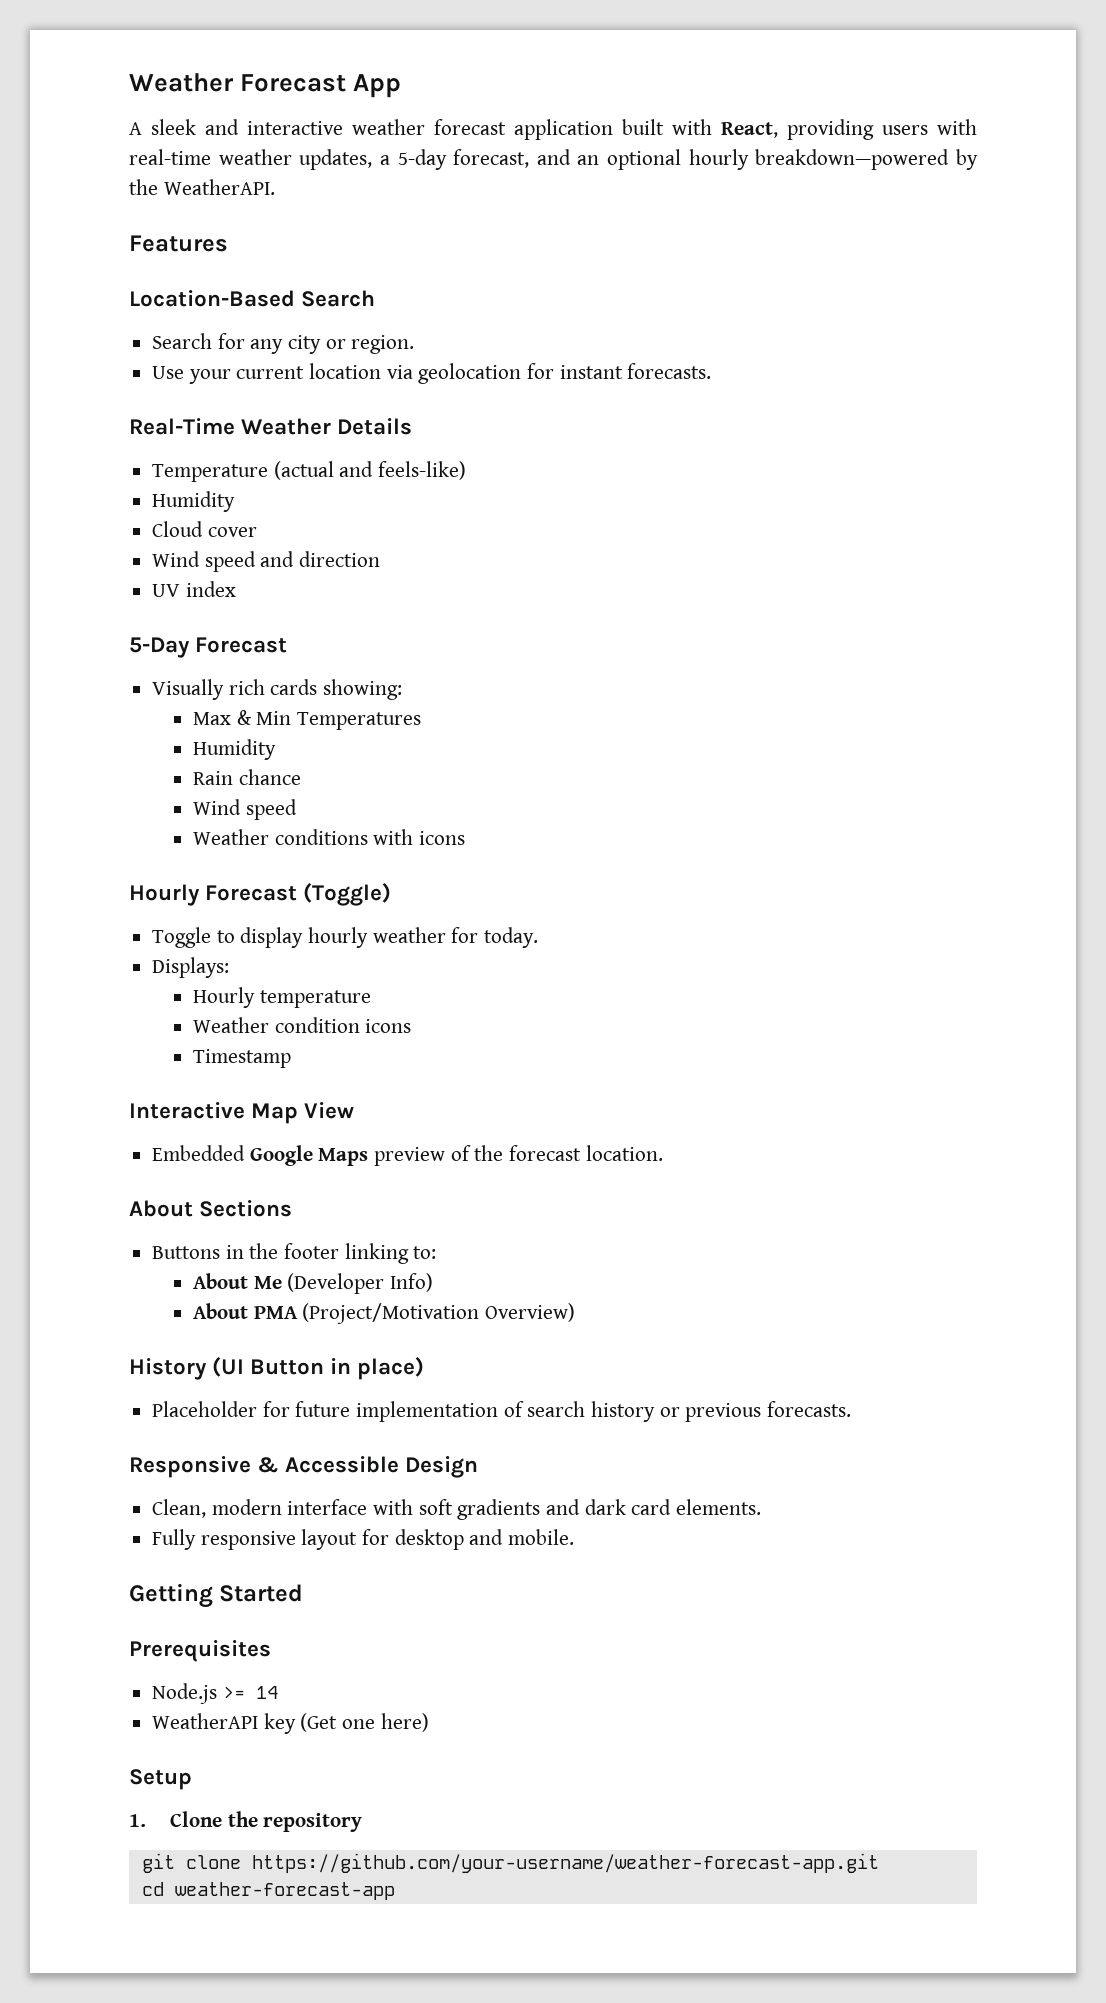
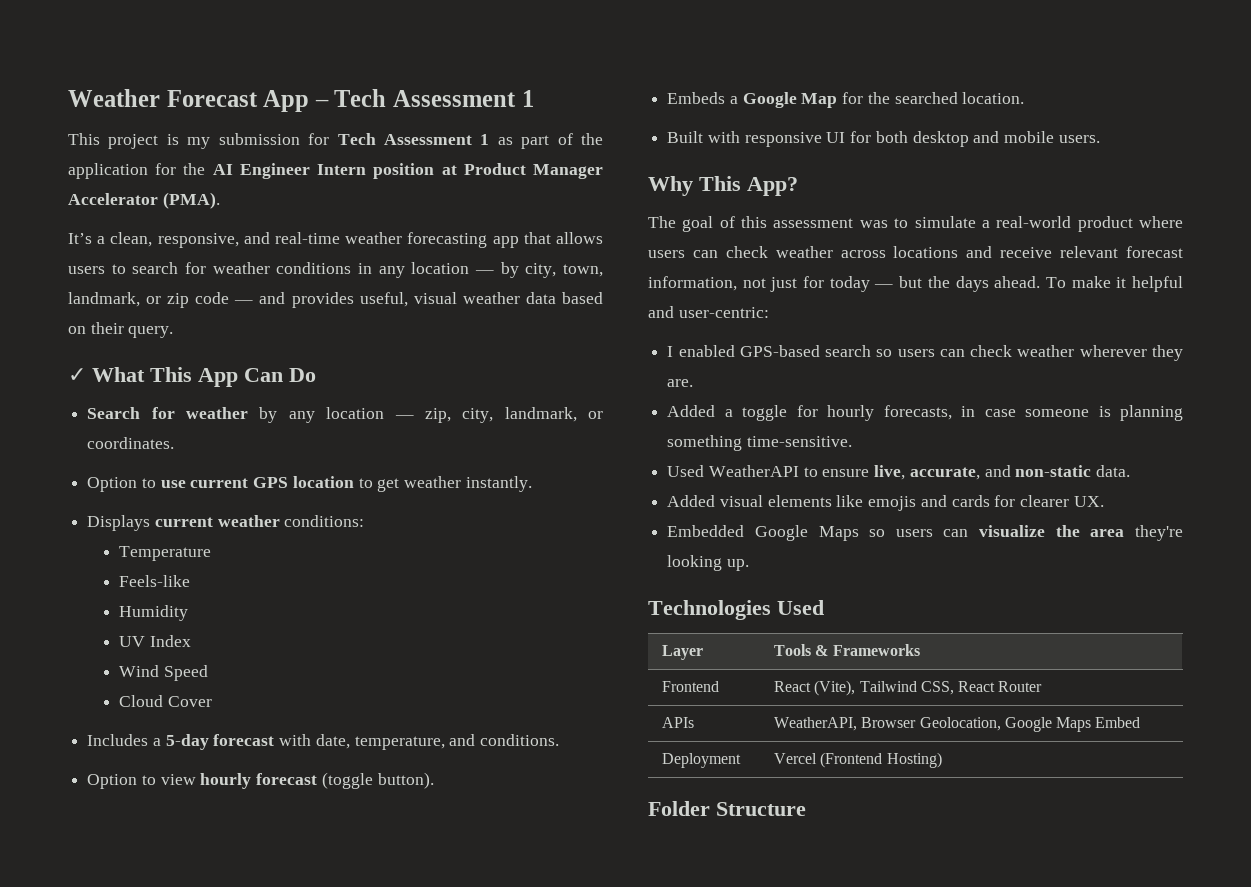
[129,119,977,140] [129,149,978,170] [129,179,275,195] [129,235,228,252] [129,290,376,307] [152,333,415,354] [152,363,712,384] [129,418,413,435] [152,461,467,482] [152,491,236,512] [152,521,257,537] [152,551,381,572] [152,581,236,597] [129,637,288,658] [152,679,403,700] [192,710,422,730] [192,739,276,760] [192,769,301,785] [192,799,297,820] [192,829,466,845] [129,883,392,906] [152,927,539,948] [152,957,230,978] [192,987,371,1008] [192,1017,412,1033] [192,1049,291,1068] [129,1102,355,1124] [152,1145,663,1166] [129,1200,293,1217] [152,1243,437,1264] [192,1273,434,1294] [192,1303,576,1324] [129,1357,425,1380] [152,1401,852,1422] [129,1456,479,1478] [152,1499,762,1520] [152,1529,575,1550] [129,1583,304,1608] [129,1640,271,1662] [152,1683,278,1704] [152,1713,429,1734] [129,1769,192,1790] [129,1811,363,1832] [141,1853,879,1873] [141,1882,395,1900] // A sleek and interactive weather forecast application built with React, providing users with real-time weather updates, a 5-day forecast, and an optional hourly breakdown—powered by the WeatherAPI. // Features // Location-Based Search // Search for any city or region. // Use your current location via geolocation for instant forecasts. // Real-Time Weather Details // Temperature (actual and feels-like) // Humidity // Cloud cover // Wind speed and direction // UV index // 5-Day Forecast // Visually rich cards showing: // Max & Min Temperatures // Humidity // Rain chance // Wind speed // Weather conditions with icons // Hourly Forecast (Toggle) // Toggle to display hourly weather for today. // Displays: // Hourly temperature // Weather condition icons // Timestamp // Interactive Map View // Embedded Google Maps preview of the forecast location. // About Sections // Buttons in the footer linking to: // About Me (Developer Info) // About PMA (Project/Motivation Overview) // History (UI Button in place) // Placeholder for future implementation of search history or previous forecasts. // Responsive & Accessible Design // Clean, modern interface with soft gradients and dark card elements. // Fully responsive layout for desktop and mobile. // Getting Started // Prerequisites // Node.js >= 14 // WeatherAPI key (Get one here) // Setup // 1. Clone the repository // git clone https://github.com/your-username/weather-forecast-app.git // cd weather-forecast-app -> [314,89,534,107] [68,133,604,149] [68,163,603,179] [68,192,220,209] [68,232,603,248] [68,262,604,278] [68,292,603,308] [68,322,174,338] [68,367,316,387] [87,407,603,423] [87,437,175,449] [87,476,532,492] [87,515,365,531] [119,546,212,561] [119,575,191,587] [119,605,189,621] [119,635,192,647] [119,665,209,681] [119,695,213,707] [87,734,560,750] [87,772,434,789] [667,92,1025,108] [667,131,1100,147] [648,176,798,196] [648,216,1183,232] [648,246,1183,258] [648,276,1183,292] [648,306,769,318] [667,345,1183,361] [667,379,694,387] [667,405,1183,421] [667,435,852,451] [667,465,1131,480] [667,495,1104,511] [667,525,1183,541] [667,555,749,571] [648,600,824,620] [661,645,703,660] [773,644,920,656] [661,681,719,692] [773,680,1043,696] [661,717,694,728] [773,717,1141,732] [661,753,741,768] [773,752,942,768] [648,801,806,816] – Tech Assessment 1 // This project is my submission for Tech Assessment 1 as part of the application for the AI Engineer Intern position at Product Manager Accelerator (PMA). // It’s a clean, responsive, and real-time weather forecasting app that allows users to search for weather conditions in any location — by city, town, landmark, or zip code — and provides useful, visual weather data based on their query. // ✓ What This App Can Do // Search for weather by any location — zip, city, landmark, or coordinates. // Option to use current GPS location to get weather instantly. // Displays current weather conditions: // Temperature // Feels-like // Humidity // UV Index // Wind Speed // Cloud Cover // Includes a 5-day forecast with date, temperature, and conditions. // Option to view hourly forecast (toggle button). // Embeds a Google Map for the searched location. // Built with responsive UI for both desktop and mobile users. // Why This App? // The goal of this assessment was to simulate a real-world product where users can check weather across locations and receive relevant forecast information, not just for today — but the days ahead. To make it helpful and user-centric: // I enabled GPS-based search so users can check weather wherever they are. // Added a toggle for hourly forecasts, in case someone is planning something time-sensitive. // Used WeatherAPI to ensure live, accurate, and non-static data. // Added visual elements like emojis and cards for clearer UX. // Embedded Google Maps so users can visualize the area they're looking up. // Technologies Used // Layer | Tools & Frameworks // Frontend | React (Vite), Tailwind CSS, React Router // APIs | WeatherAPI, Browser Geolocation, Google Maps Embed // Deployment | Vercel (Frontend Hosting) // Folder Structure

